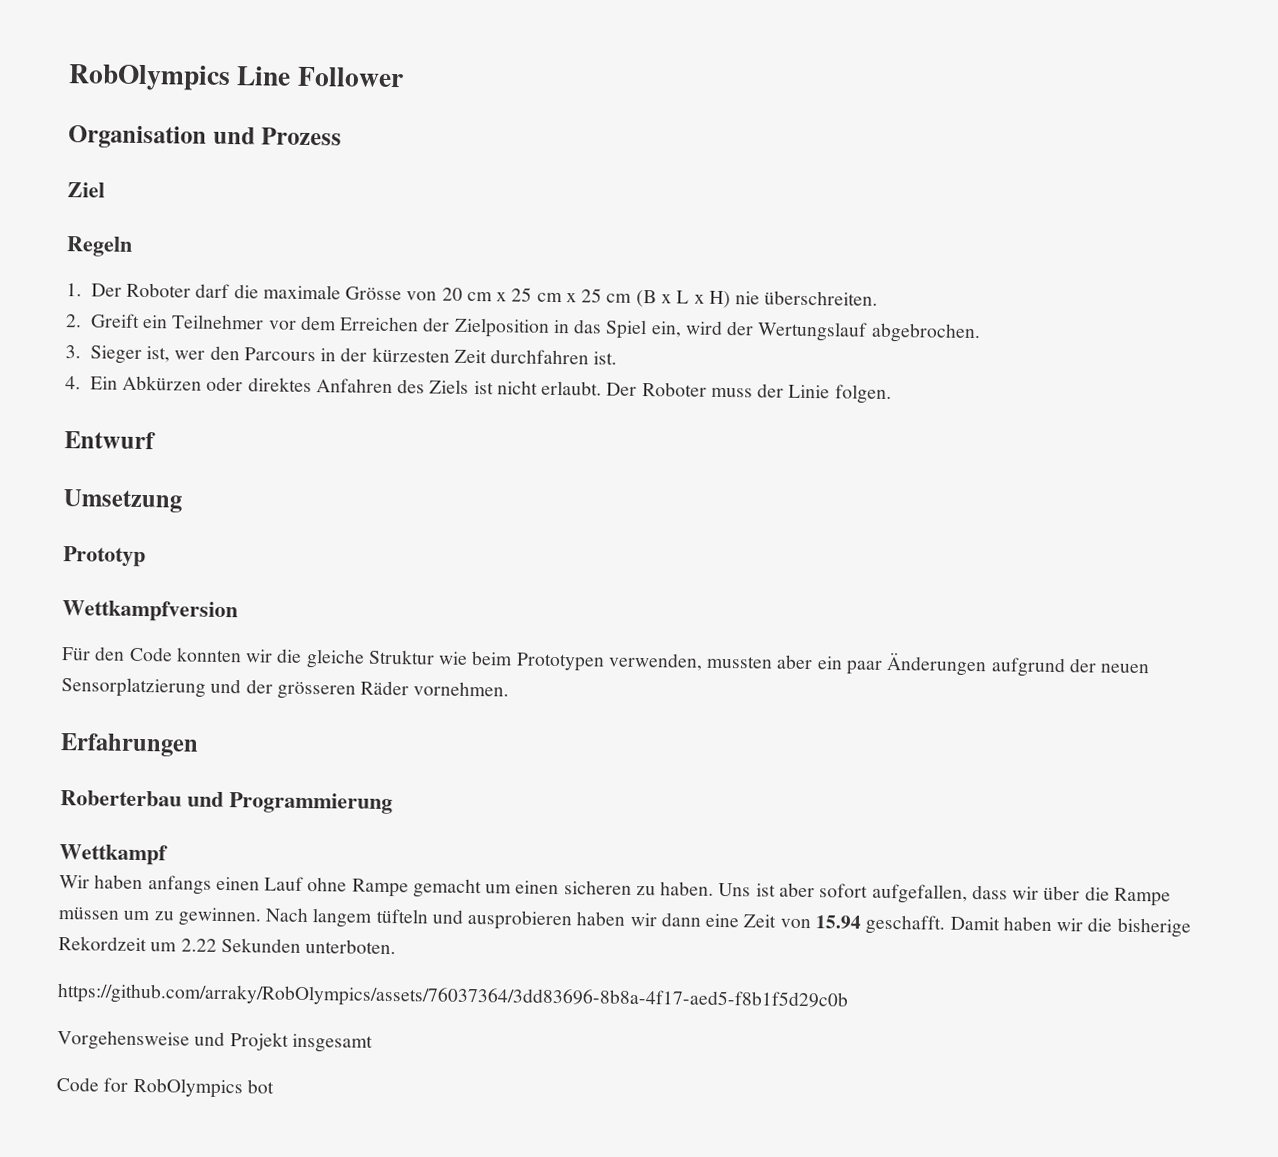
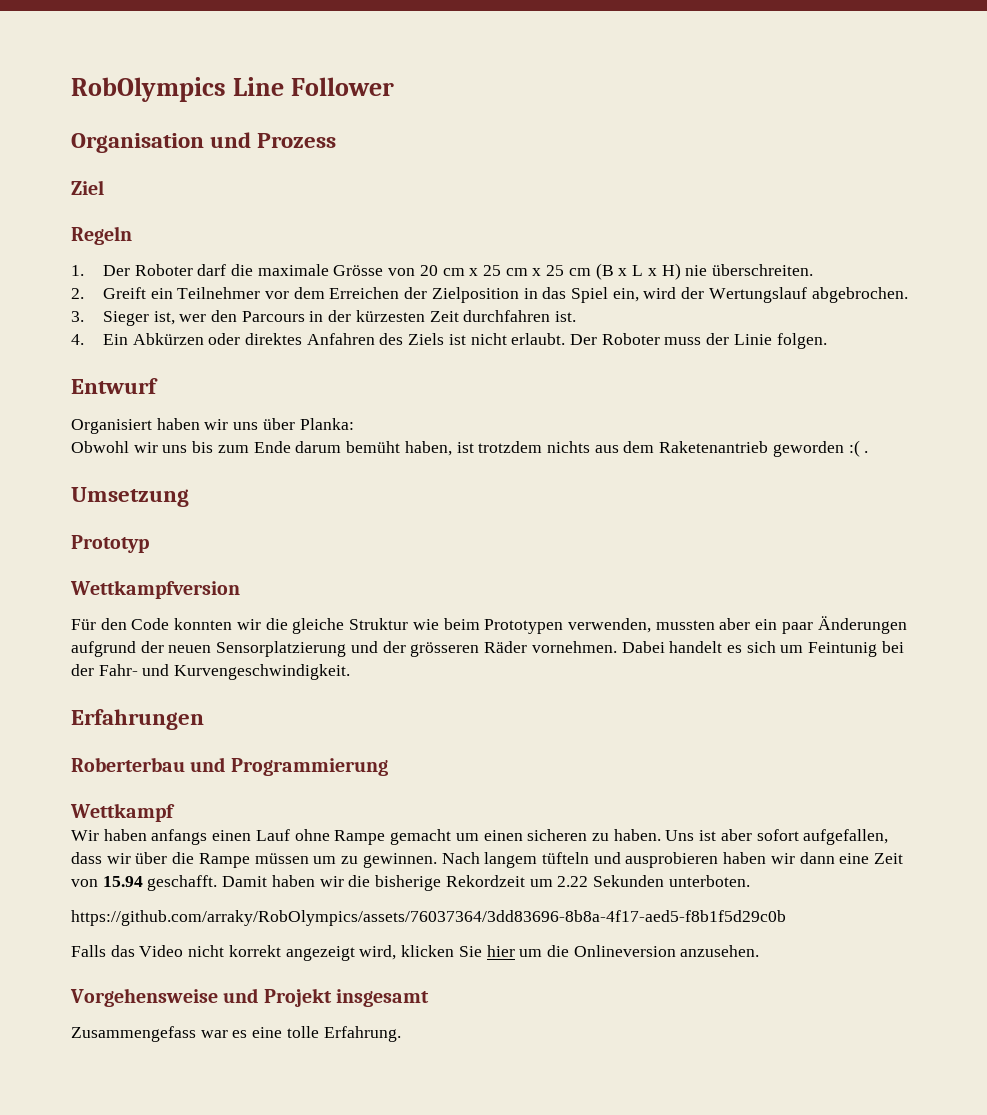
(156, 440) none -> [71,418,354,434] [71,440,869,457] // Organisiert haben wir uns über Planka: // Obwohl wir uns bis zum Ende darum bemüht haben, ist trotzdem nichts aus dem Raketenantrieb geworden :( .
(510, 689) none -> [621,641,904,657] [71,664,351,680] Dabei handelt es sich um Feintunig bei der Fahr- und Kurvengeschwindigkeit.
[57,1030,373,1053] [56,1077,274,1099] Vorgehensweise und Projekt insgesamt // Code for RobOlympics bot -> [71,945,760,961] [70,988,429,1007] [71,1026,401,1042] Falls das Video nicht korrekt angezeigt wird, klicken Sie hier um die Onlineversion anzusehen. // Vorgehensweise und Projekt insgesamt // Zusammengefass war es eine tolle Erfahrung.

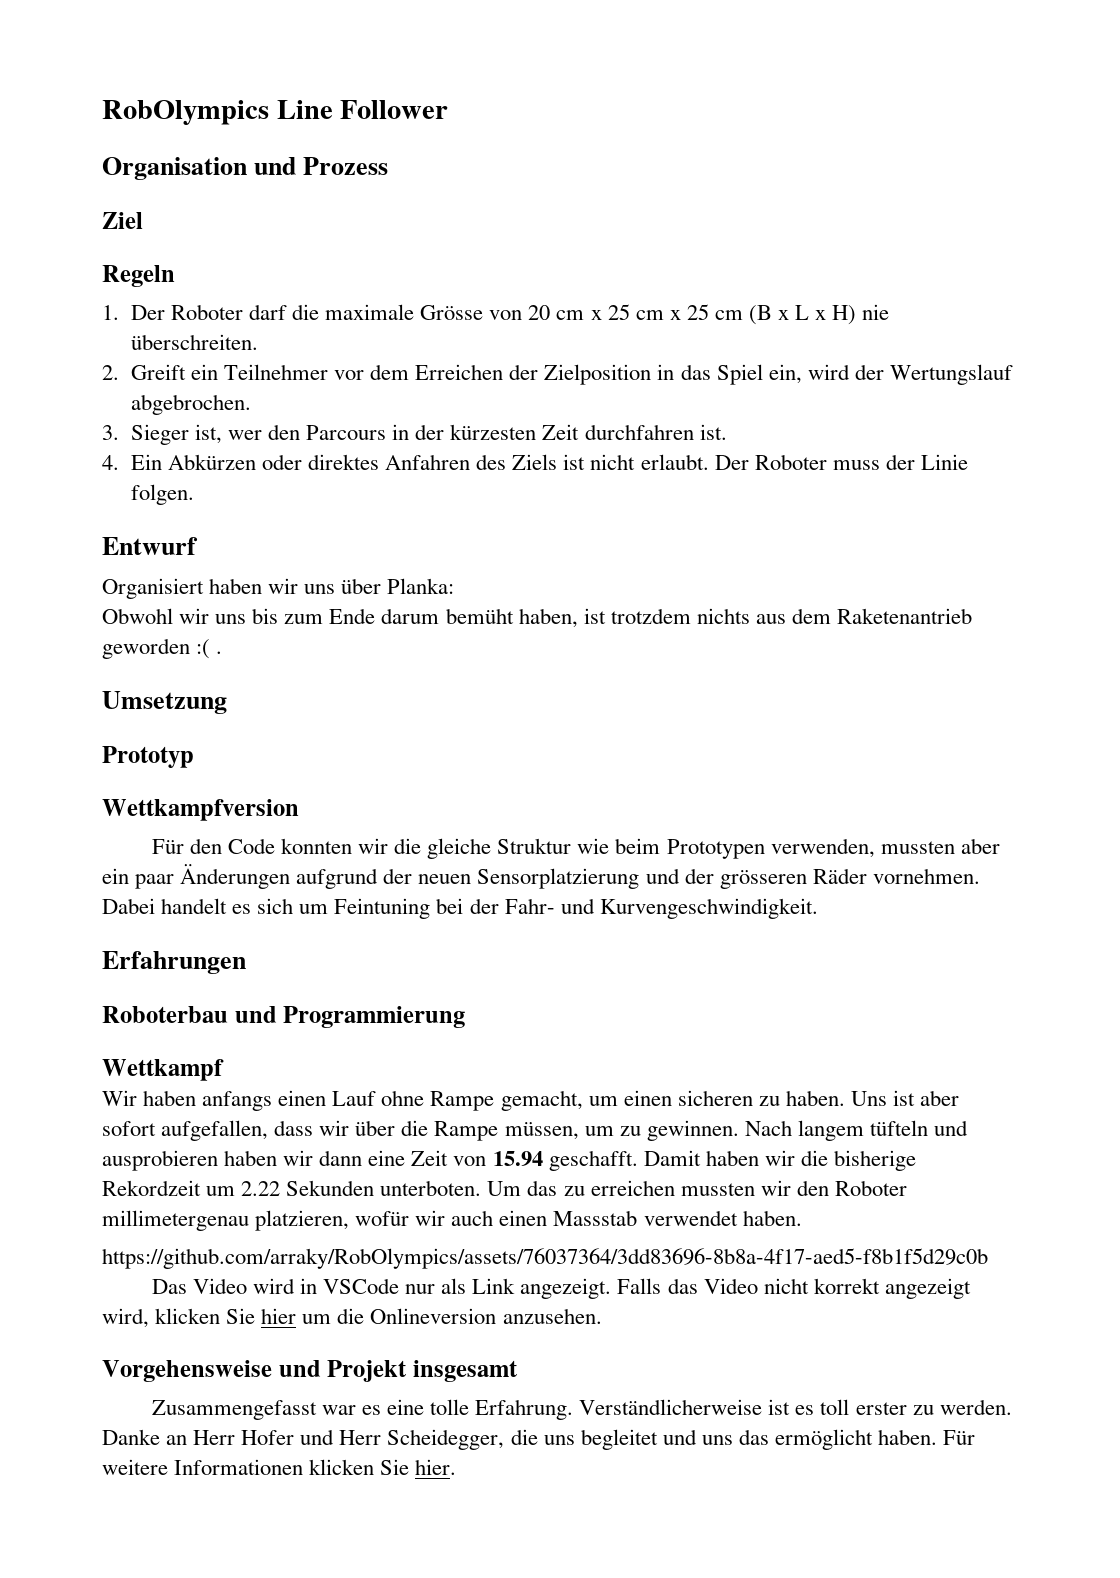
[808,642,878,657] Feintunig -> [334,898,431,919] Feintuning
[71,757,185,772] Roberterbau -> [102,1006,228,1023] Roboterbau
[390,829,452,845] gemacht -> [500,1090,583,1111] gemacht,
[254,853,309,864] müssen -> [504,1122,579,1140] müssen,
[71,910,786,926] // https://github.com/arraky/RobOlympics/assets/76037364/3dd83696-8b8a-4f17-aed5-f8b1f5d29c0b // -> [487,1180,907,1196] [102,1210,802,1231] [102,1248,988,1269] [151,1278,612,1299] Um das zu erreichen mussten wir den Roboter millimetergenau platzieren, wofür wir auch einen Massstab verwendet haben. // https://github.com/arraky/RobOlympics/assets/76037364/3dd83696-8b8a-4f17-aed5-f8b1f5d29c0b // Das Video wird in VSCode nur als Link angezeigt.
[71,1026,196,1042] Zusammengefass -> [151,1400,317,1420] Zusammengefasst
(401, 1034) none -> [579,1399,1012,1415] [102,1429,976,1450] [102,1459,457,1475] Verständlicherweise ist es toll erster zu werden. Danke an Herr Hofer und Herr Scheidegger, die uns begleitet und uns das ermöglicht haben. Für weitere Informationen klicken Sie hier.

